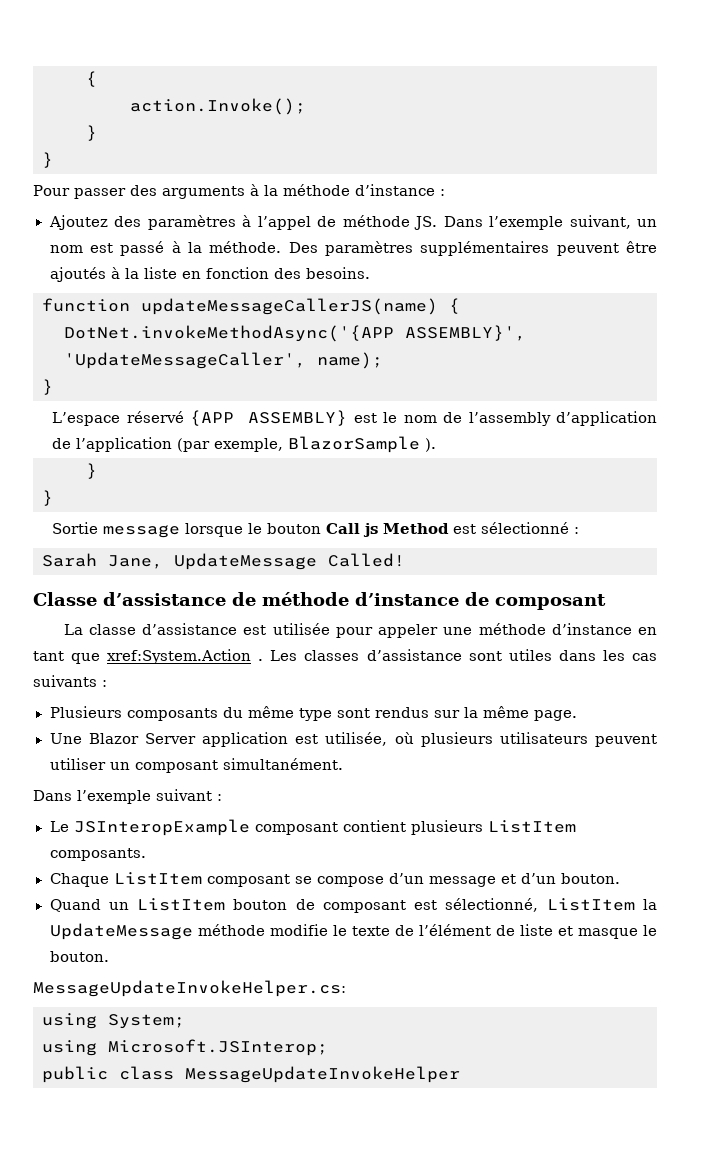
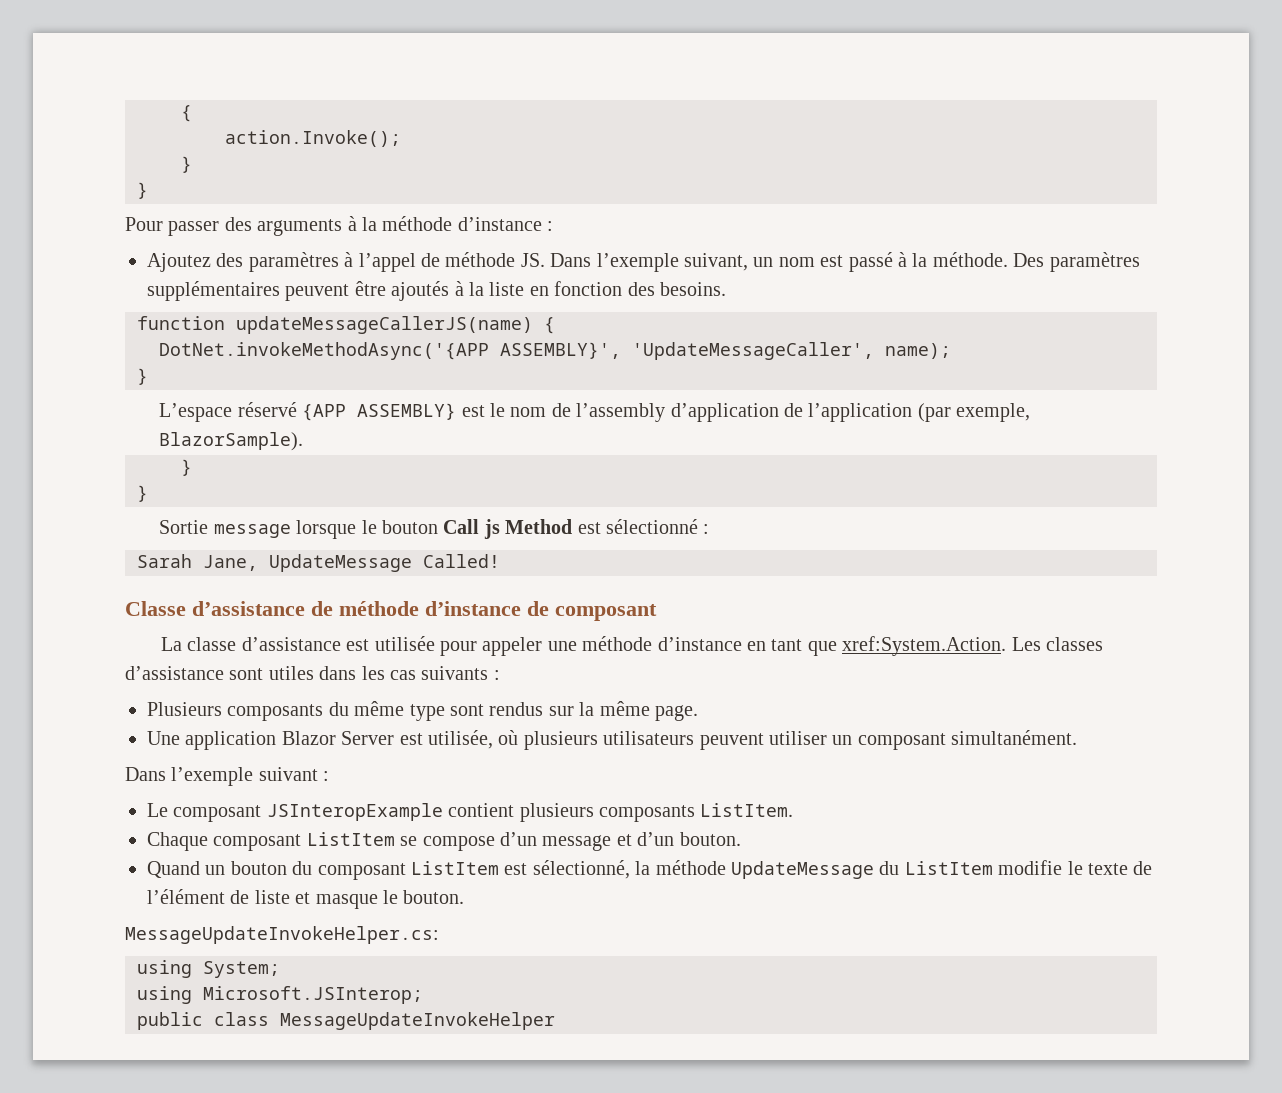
[288,436,437,453] BlazorSample ). -> [159,432,304,451] BlazorSample).
[107,649,264,664] xref:System.Action . -> [842,636,1007,656] xref:System.Action.
(82, 738) none -> [185,731,277,750] application
[201,732,288,747] application -> (395, 738) none
[73,819,576,836] [49,848,146,861] JSInteropExample composant contient plusieurs ListItem composants. -> [173,803,794,822] composant JSInteropExample contient plusieurs composants ListItem.
[113,872,290,887] ListItem composant -> [213,832,395,851] composant ListItem
[137,898,657,913] [49,923,265,940] ListItem bouton de composant est sélectionné, ListItem la UpdateMessage méthode -> [230,860,993,880] bouton du composant ListItem est sélectionné, la méthode UpdateMessage du ListItem

